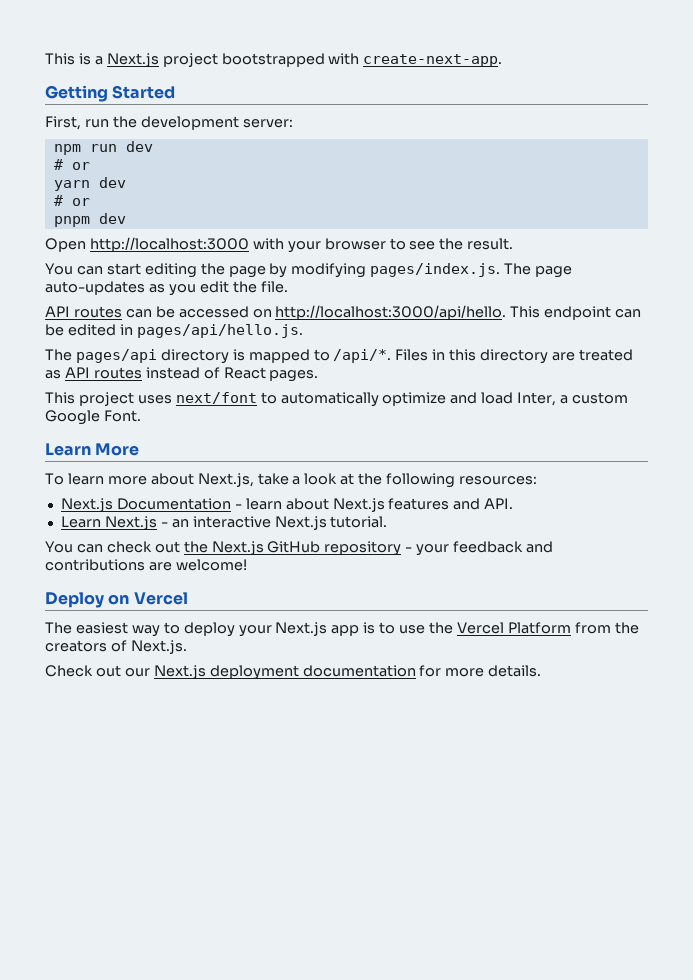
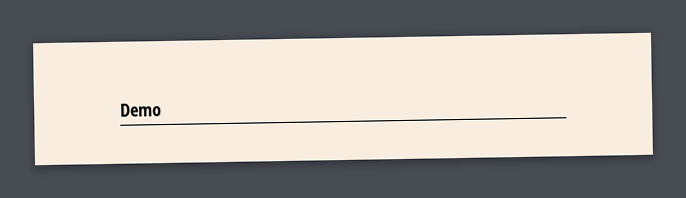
[45,53,503,67] [45,85,176,102] [45,116,293,130] [53,141,153,155] [53,159,90,170] [53,177,126,191] [53,195,90,206] [53,213,126,227] [45,237,514,253] [45,263,573,278] [45,281,288,296] [45,305,642,320] [45,324,303,338] [45,349,633,364] [45,367,319,382] [45,392,629,407] [45,410,141,425] [45,443,140,456] [45,473,538,488] [60,498,514,512] [60,516,388,530] [45,541,554,556] [45,559,247,571] [45,592,188,608] [45,622,639,637] [45,640,187,654] [45,665,542,680] This is a Next.js project bootstrapped with create-next-app. // Getting Started // First, run the development server: // npm run dev // # or // yarn dev // # or // pnpm dev // Open http://localhost:3000 with your browser to see the result. // You can start editing the page by modifying pages/index.js. The page auto-updates as you edit the file. // API routes can be accessed on http://localhost:3000/api/hello. This endpoint can be edited in pages/api/hello.js. // The pages/api directory is mapped to /api/*. Files in this directory are treated as API routes instead of React pages. // This project uses next/font to automatically optimize and load Inter, a custom Google Font. // Learn More // To learn more about Next.js, take a look at the following resources: // Next.js Documentation - learn about Next.js features and API. // Learn Next.js - an interactive Next.js tutorial. // You can check out the Next.js GitHub repository - your feedback and contributions are welcome! // Deploy on Vercel // The easiest way to deploy your Next.js app is to use the Vercel Platform from the creators of Next.js. // Check out our Next.js deployment documentation for more details. -> [120,103,162,117] Demo

